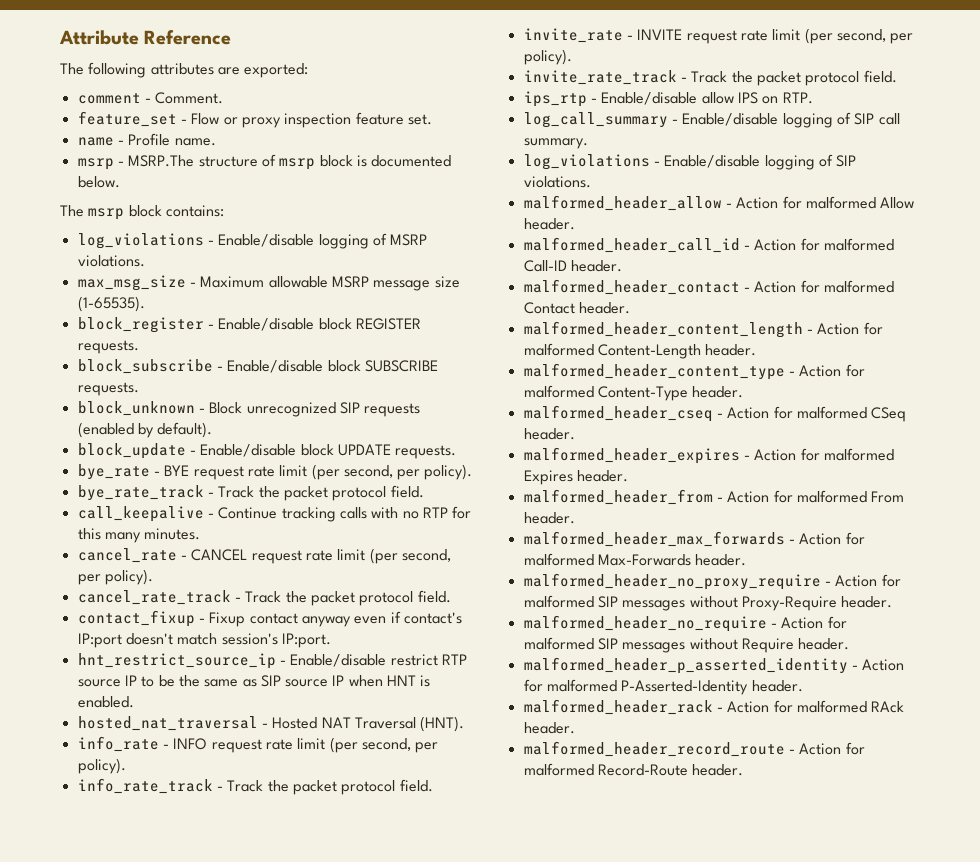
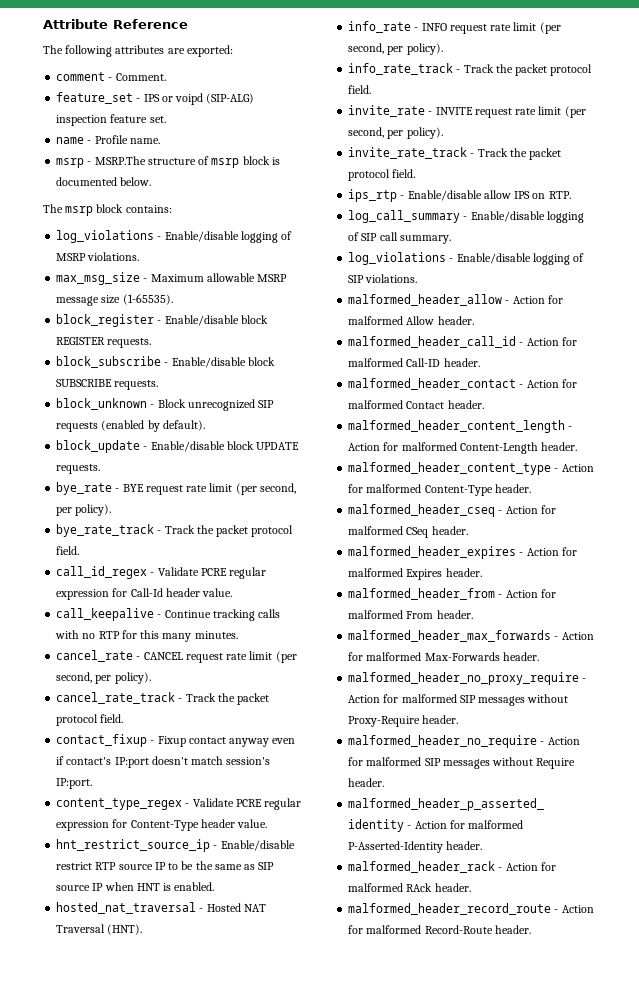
[191,113,281,128] Flow or proxy -> [143,93,255,105] IPS or voipd (SIP-ALG)
(424, 491) none -> [56,566,267,579] [56,588,233,600] // call_id_regex - Validate PCRE regular expression for Call-Id header value.
(331, 640) none -> [56,798,302,810] [56,819,268,831] // content_type_regex - Validate PCRE regular expression for Content-Type header value.

